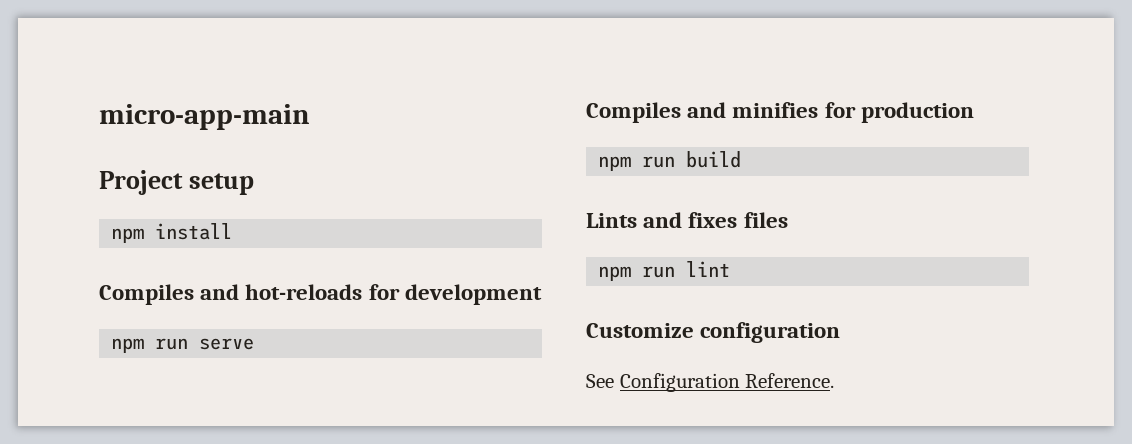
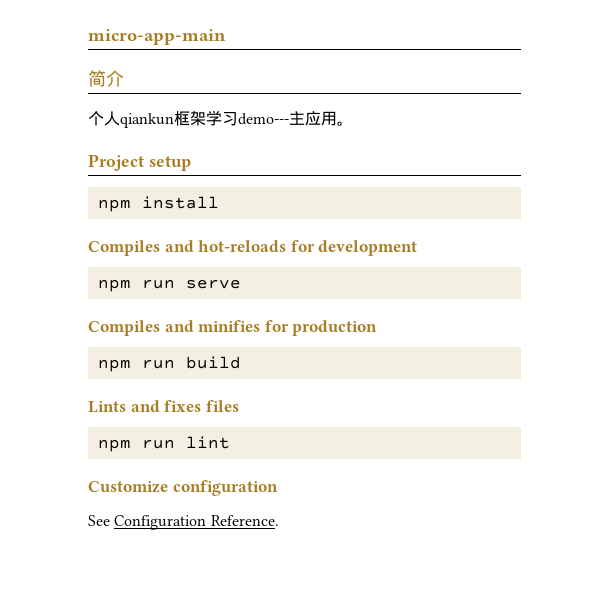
(310, 117) none -> [88,70,124,87] [88,110,353,128] // 简介 // 个人qiankun框架学习demo---主应用。

